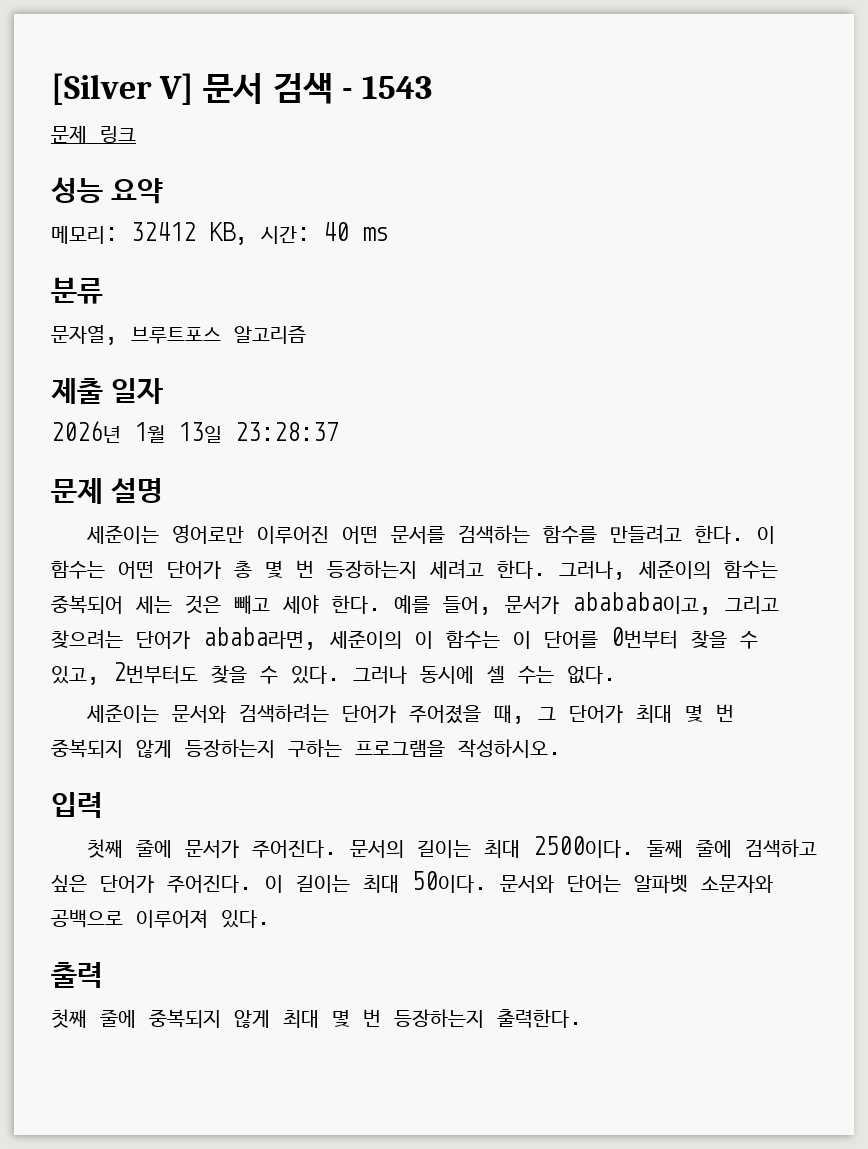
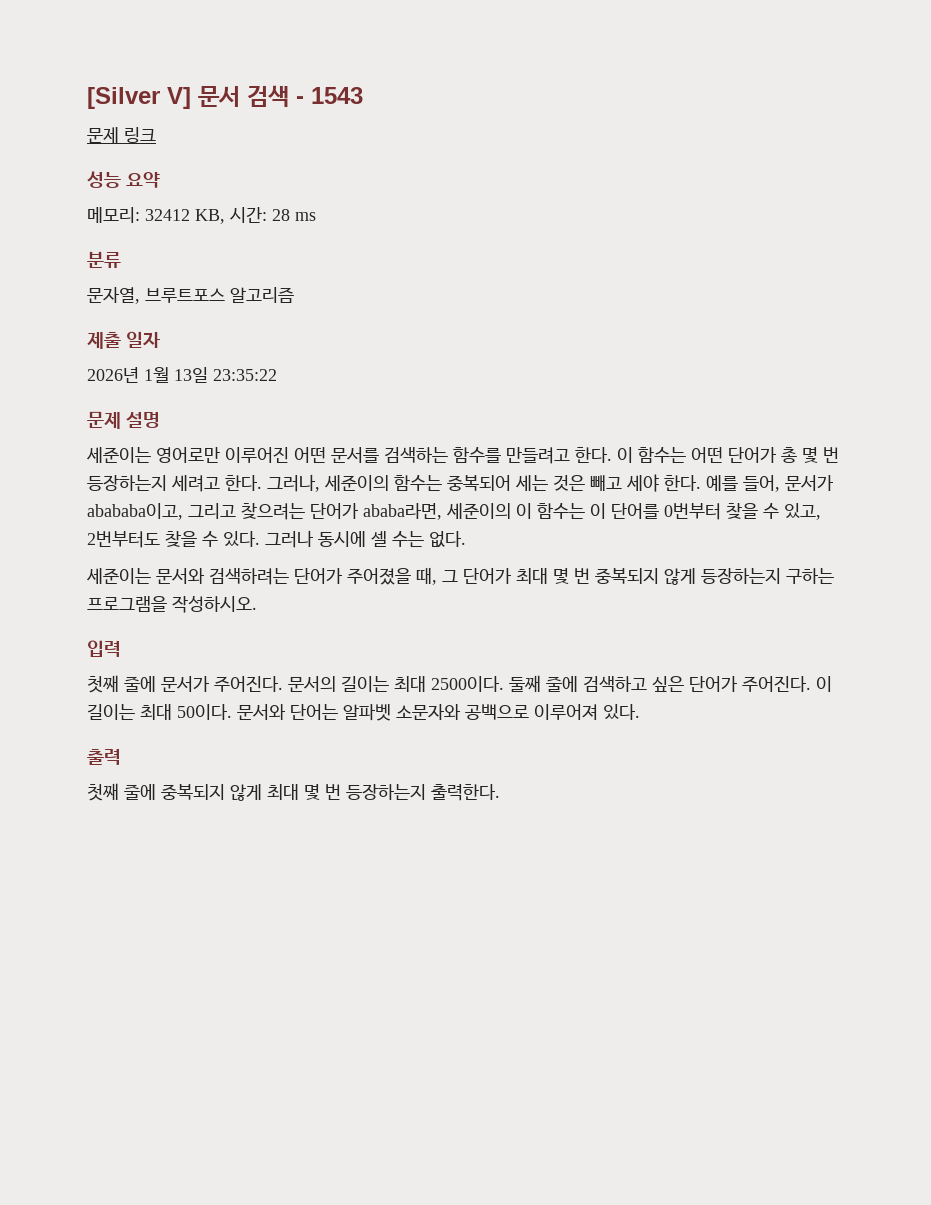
[323,222,349,241] 40 -> [272,209,290,221] 28
[235,422,339,441] 23:28:37 -> [213,369,277,381] 23:35:22

